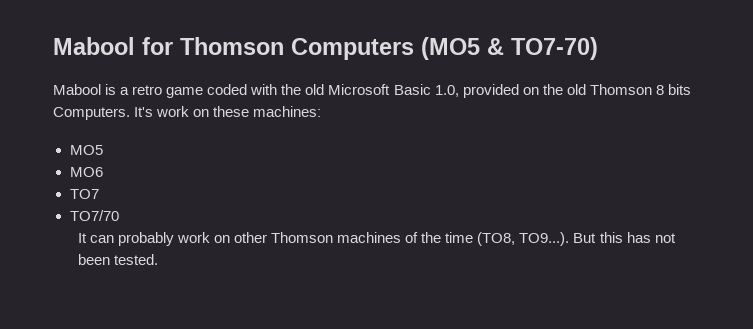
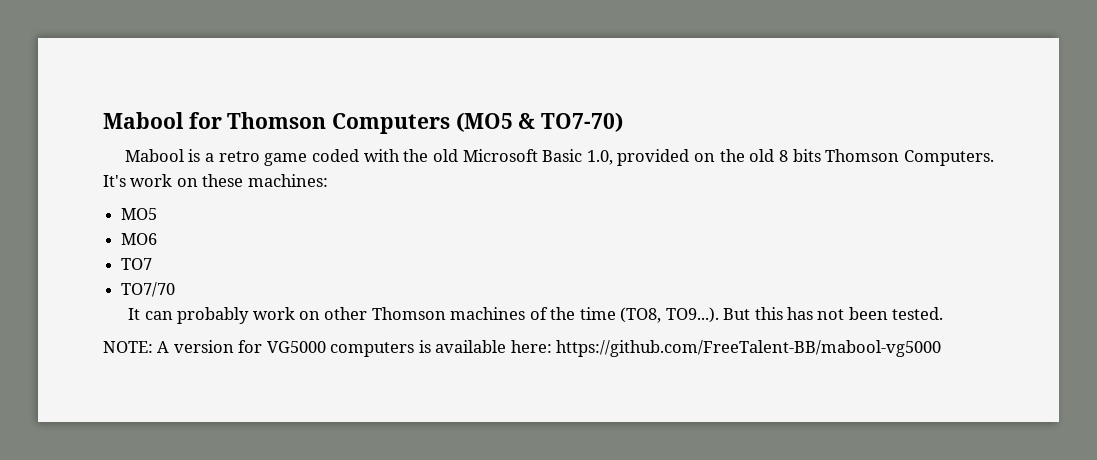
[589,84,652,95] Thomson -> (775, 155) none
(691, 89) none -> [825,149,900,162] Thomson
(158, 259) none -> [103,340,942,357] // NOTE: A version for VG5000 computers is available here: https://github.com/FreeTalent-BB/mabool-vg5000

